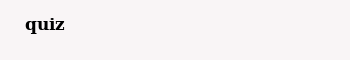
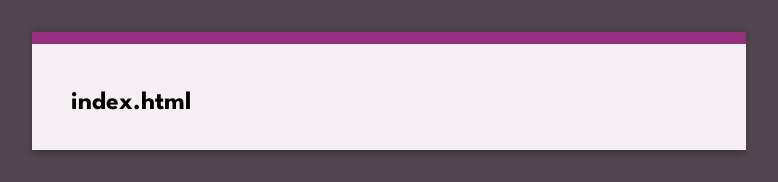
[25,18,65,34] quiz -> [71,91,191,110] index.html

